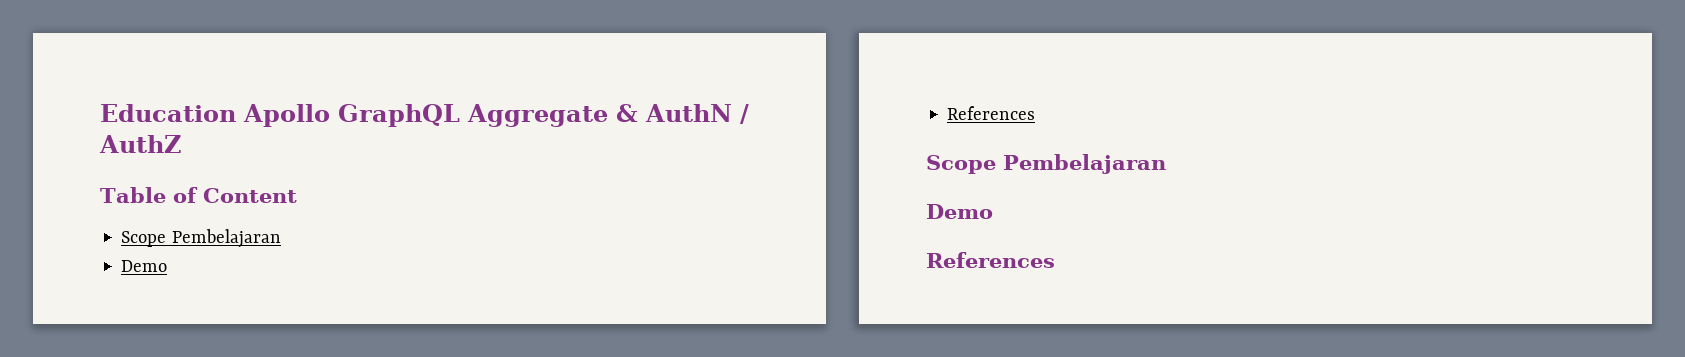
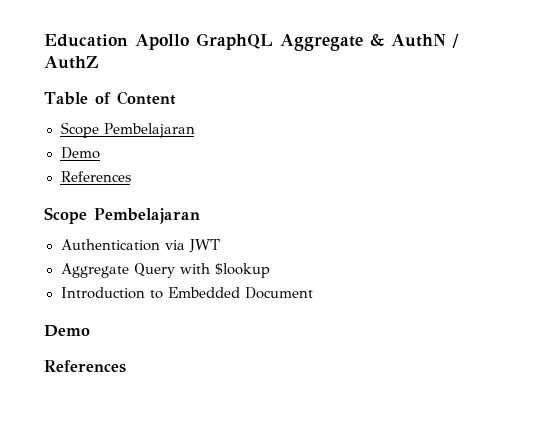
(1166, 164) none -> [60,239,220,253] [60,263,270,278] [60,287,313,299] // Authentication via JWT // Aggregate Query with $lookup // Introduction to Embedded Document

